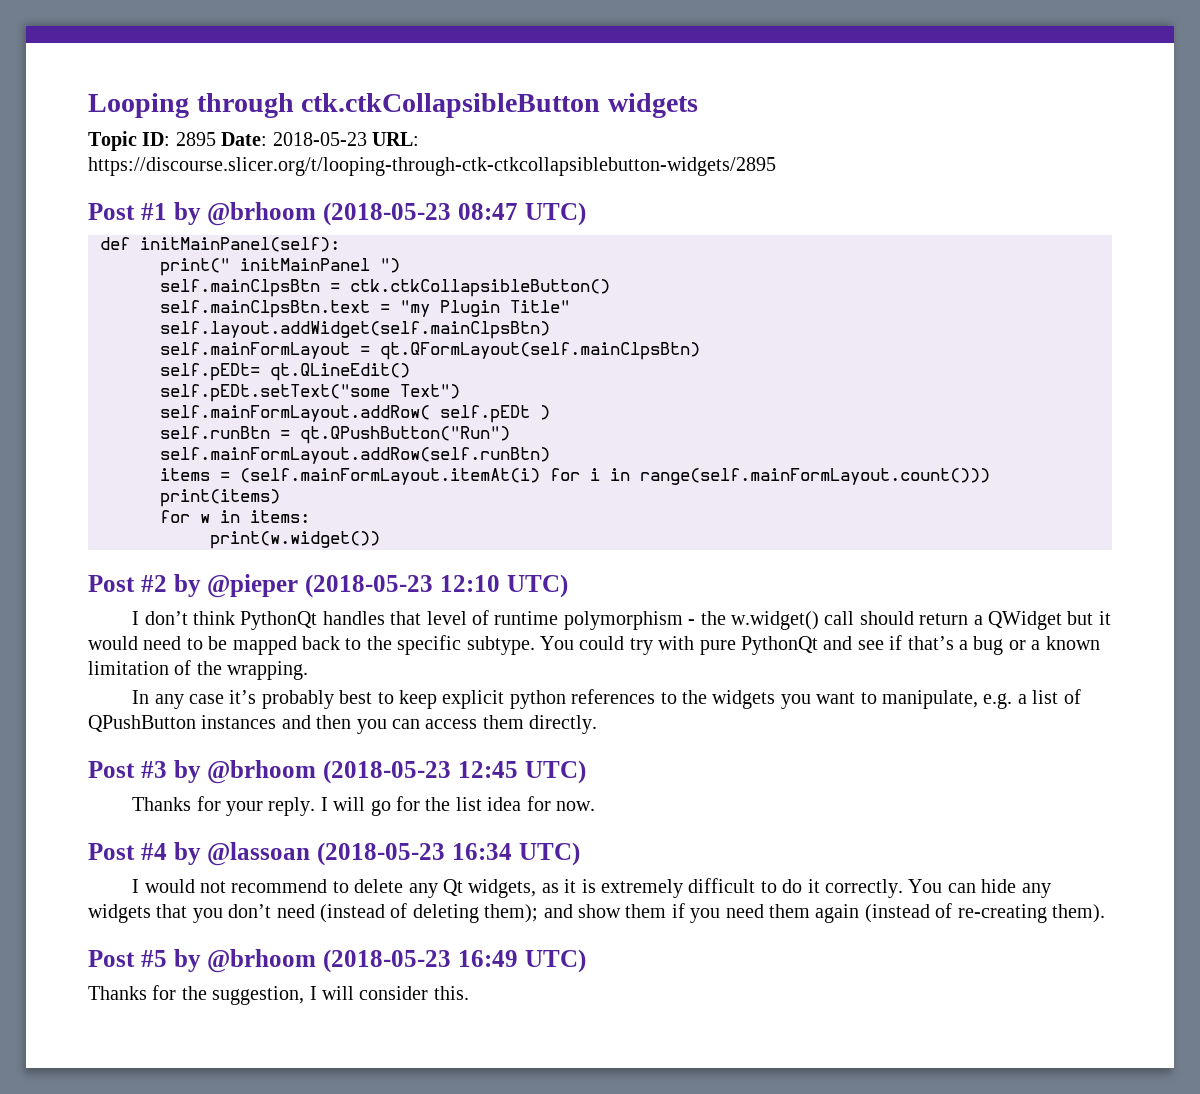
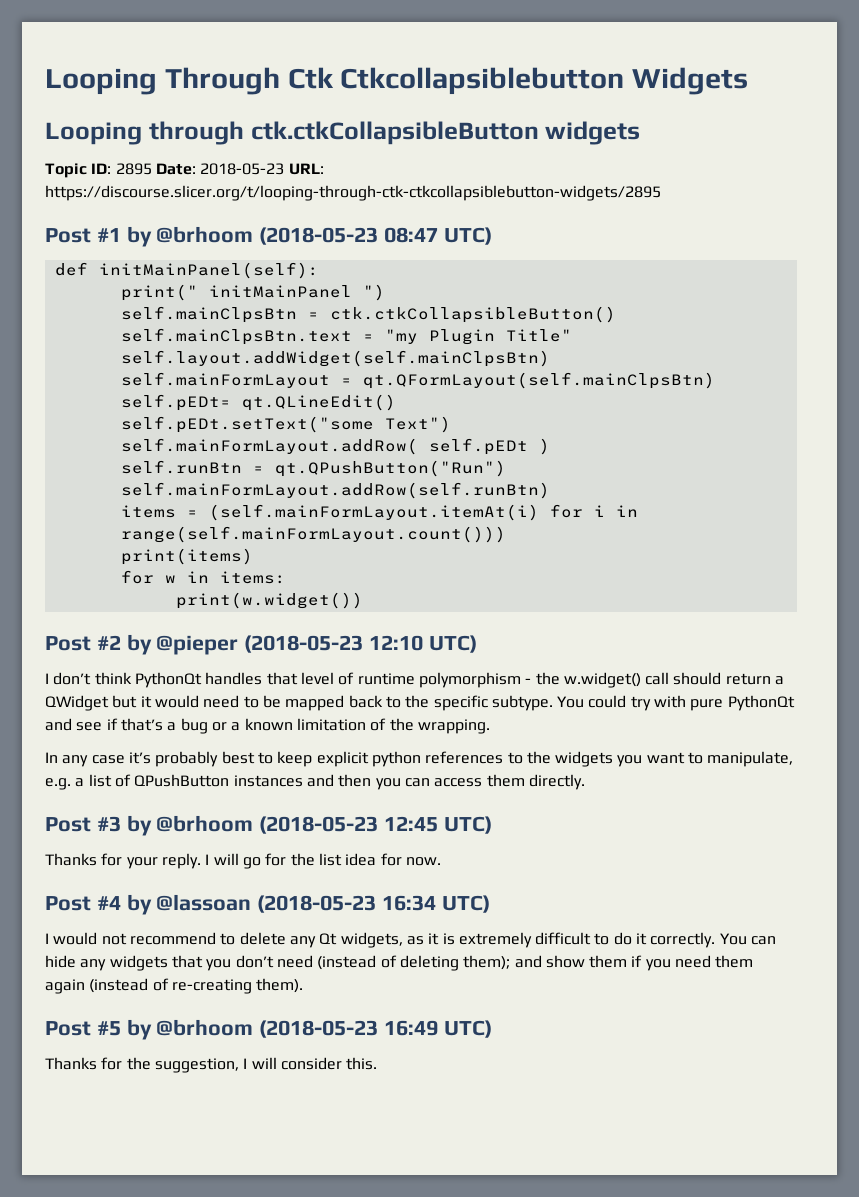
[88,93,189,118] Looping -> [45,67,749,95] [45,122,142,145] Looping Through Ctk Ctkcollapsiblebutton Widgets // Looping

